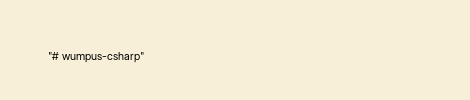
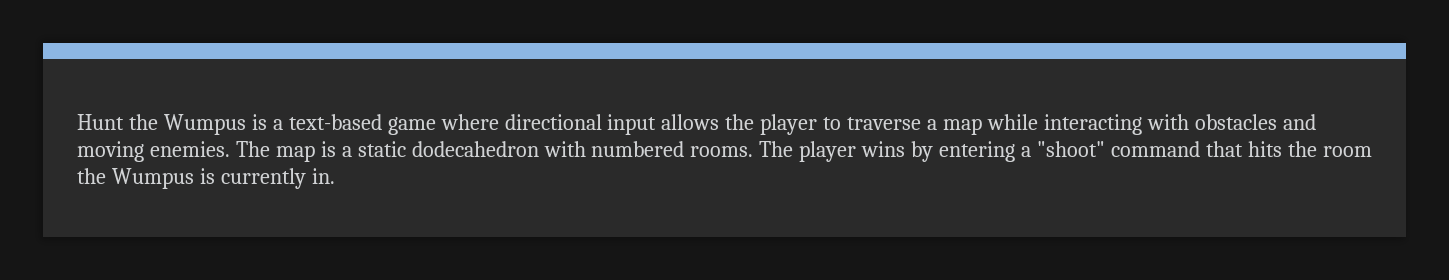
[48,52,144,63] "# wumpus-csharp" -> [77,114,1316,135] [77,141,1372,162] [77,168,335,189] Hunt the Wumpus is a text-based game where directional input allows the player to traverse a map while interacting with obstacles and moving enemies. The map is a static dodecahedron with numbered rooms. The player wins by entering a "shoot" command that hits the room the Wumpus is currently in.

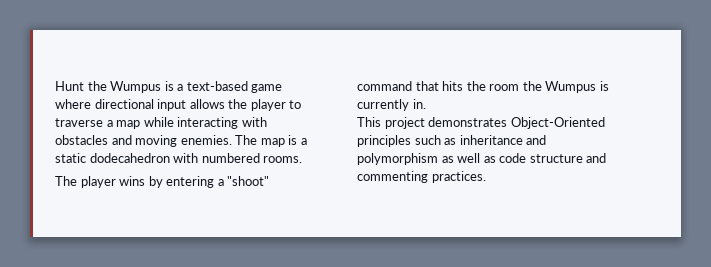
(754, 151) none -> (303, 159) //
(335, 176) none -> [357,117,605,129] [357,135,547,147] [357,153,607,165] [357,171,486,183] // This project demonstrates Object-Oriented principles such as inheritance and polymorphism as well as code structure and commenting practices.

